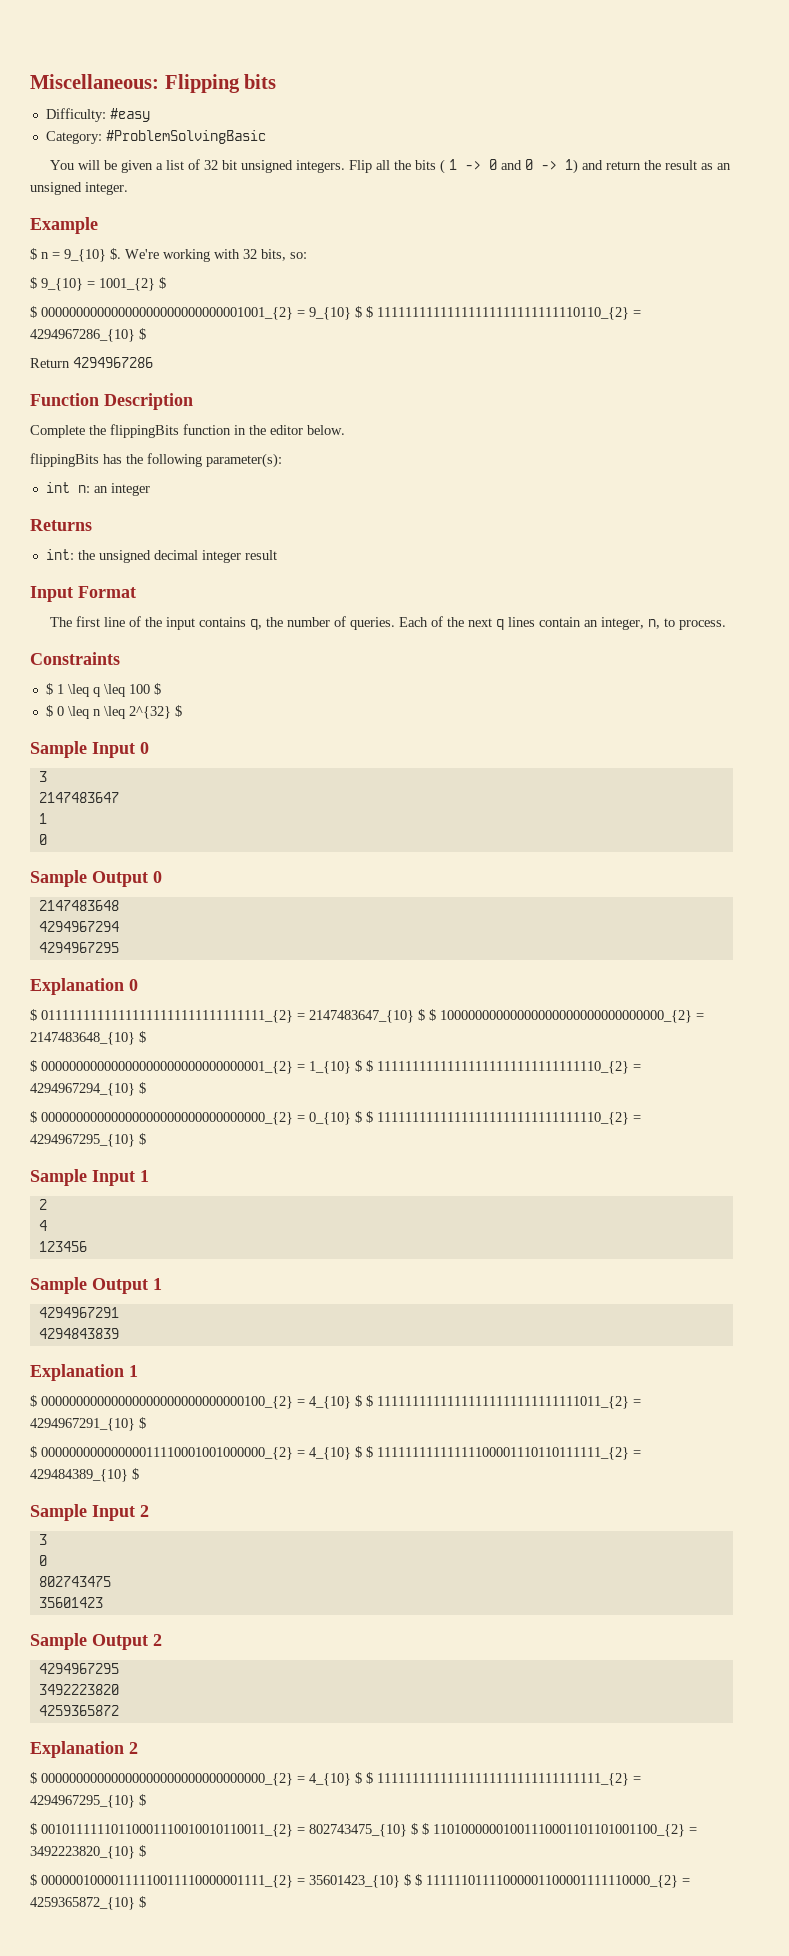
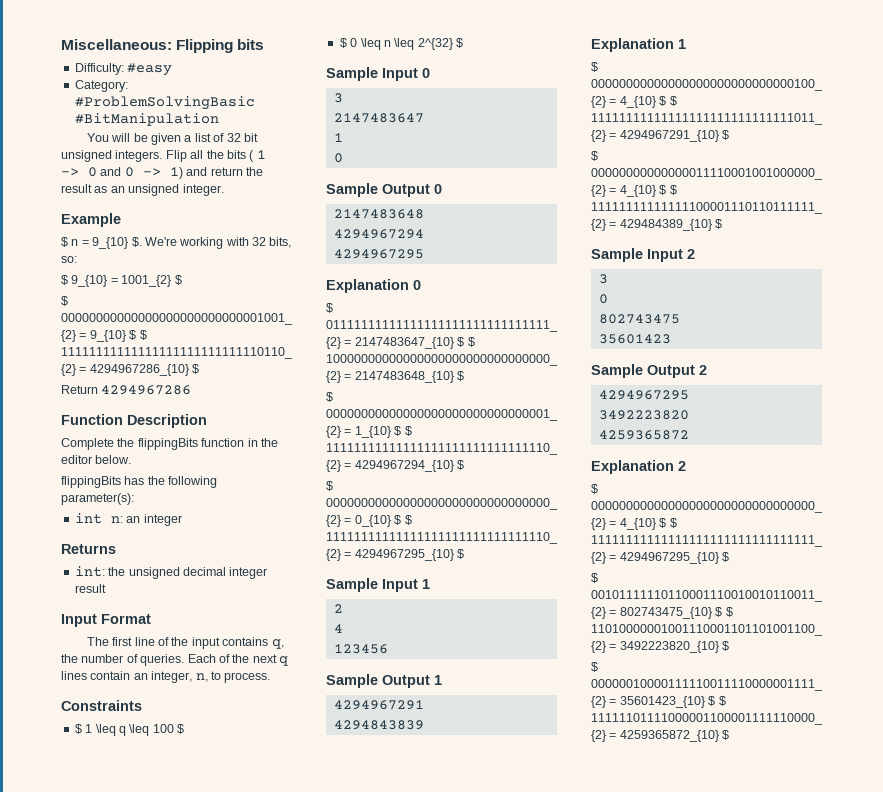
(266, 137) none -> [74,113,219,126] #BitManipulation

